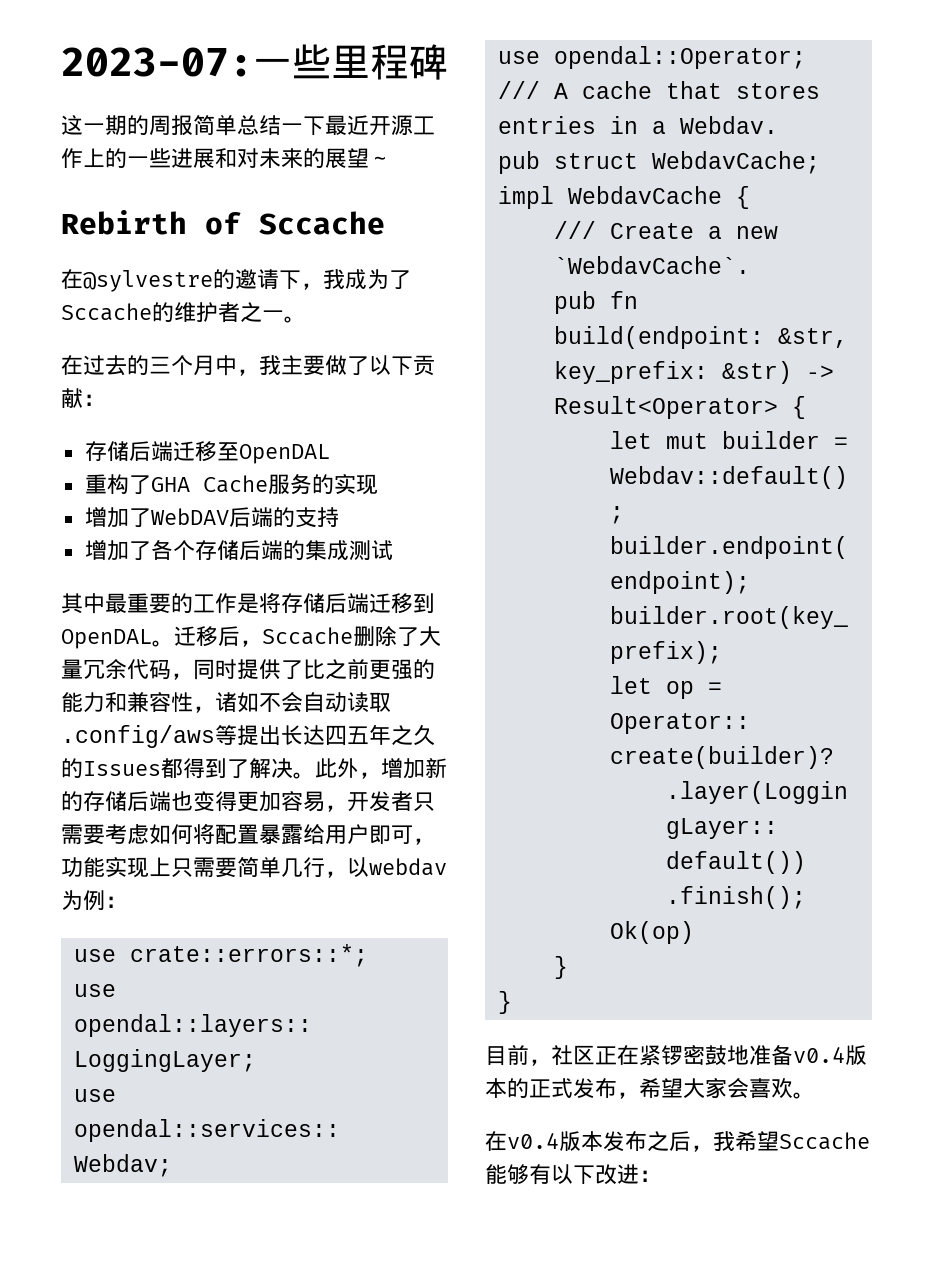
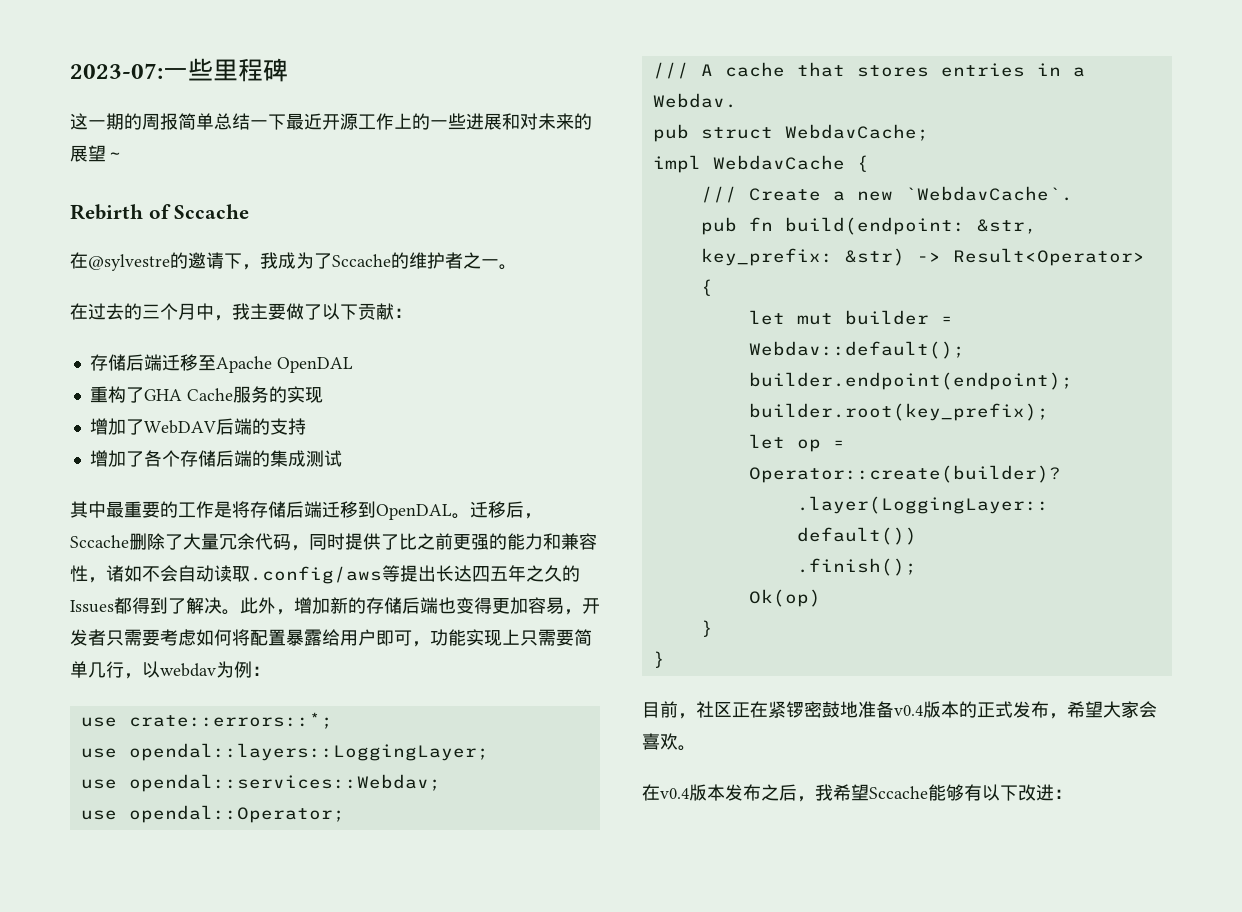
(239, 451) none -> [215,356,272,373] Apache

